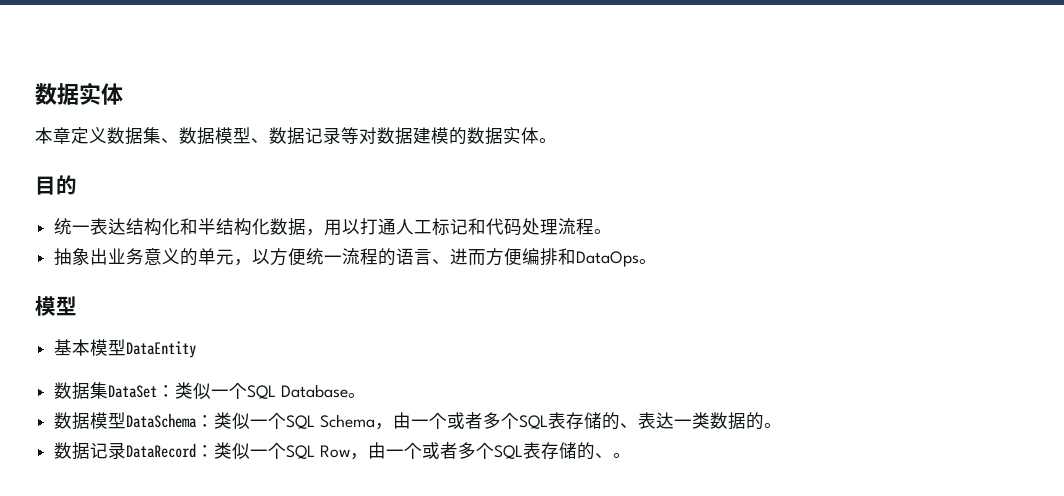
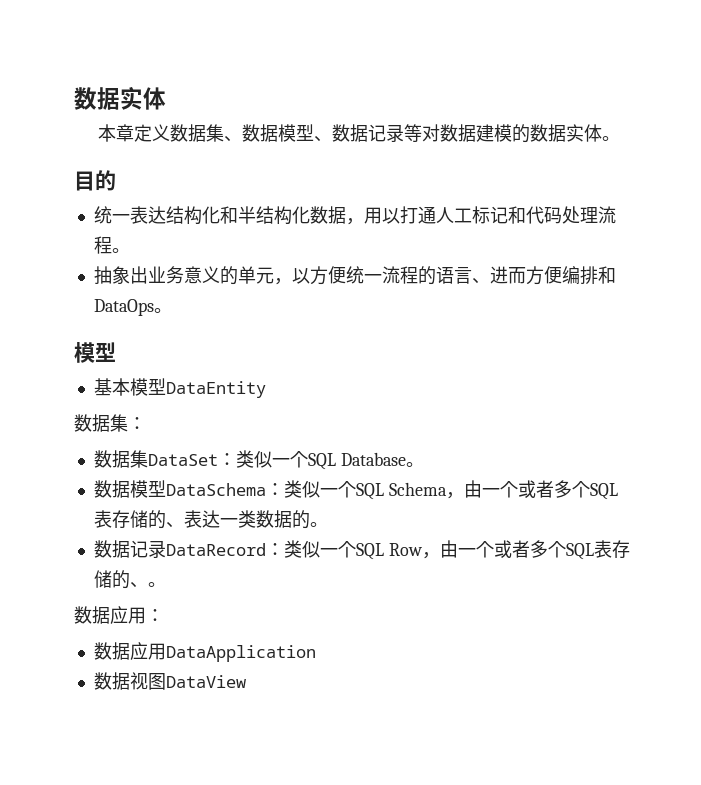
(197, 349) none -> [74,414,146,432] // 数据集：
(631, 455) none -> [74,606,164,624] [93,642,316,662] [93,672,246,690] // 数据应用： // 数据应用DataApplication // 数据视图DataView

